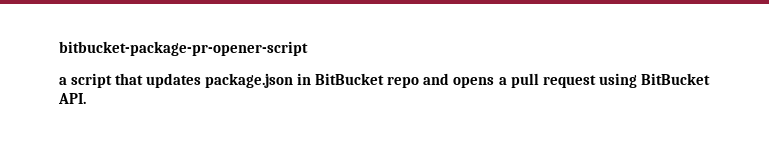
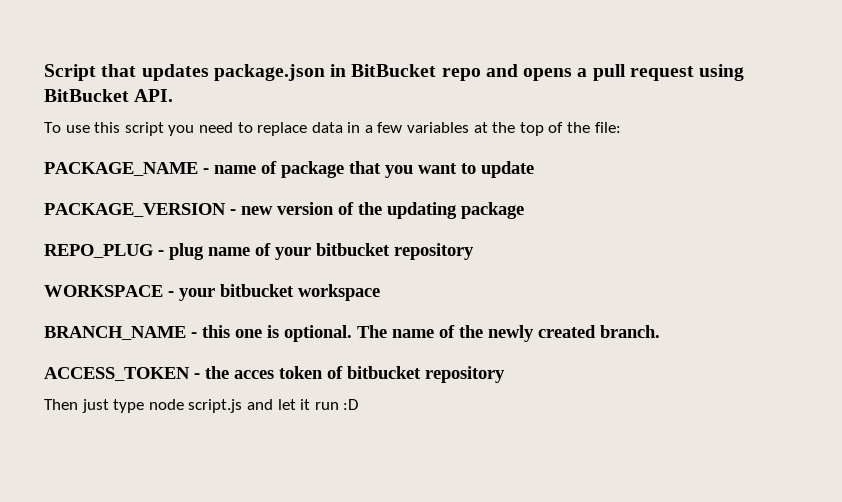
[59,41,308,56] [59,73,113,88] bitbucket-package-pr-opener-script // a script -> [44,64,96,81] Script
(86, 98) none -> [44,122,621,136] [44,161,534,178] [44,202,524,219] [44,243,474,260] [44,284,380,301] [44,325,660,342] [44,366,505,383] [44,399,359,413] // To use this script you need to replace data in a few variables at the top of the file: // PACKAGE_NAME - name of package that you want to update // PACKAGE_VERSION - new version of the updating package // REPO_PLUG - plug name of your bitbucket repository // WORKSPACE - your bitbucket workspace // BRANCH_NAME - this one is optional. The name of the newly created branch. // ACCESS_TOKEN - the acces token of bitbucket repository // Then just type node script.js and let it run :D

